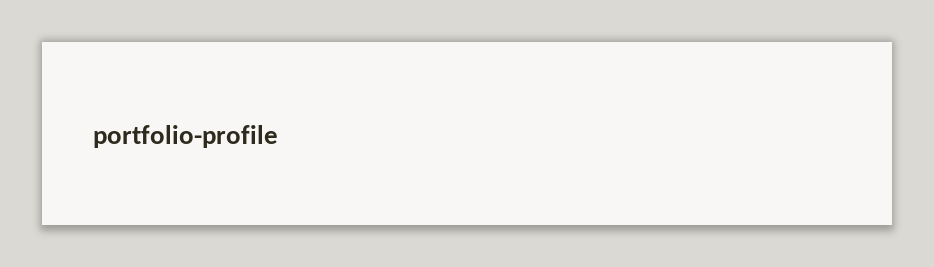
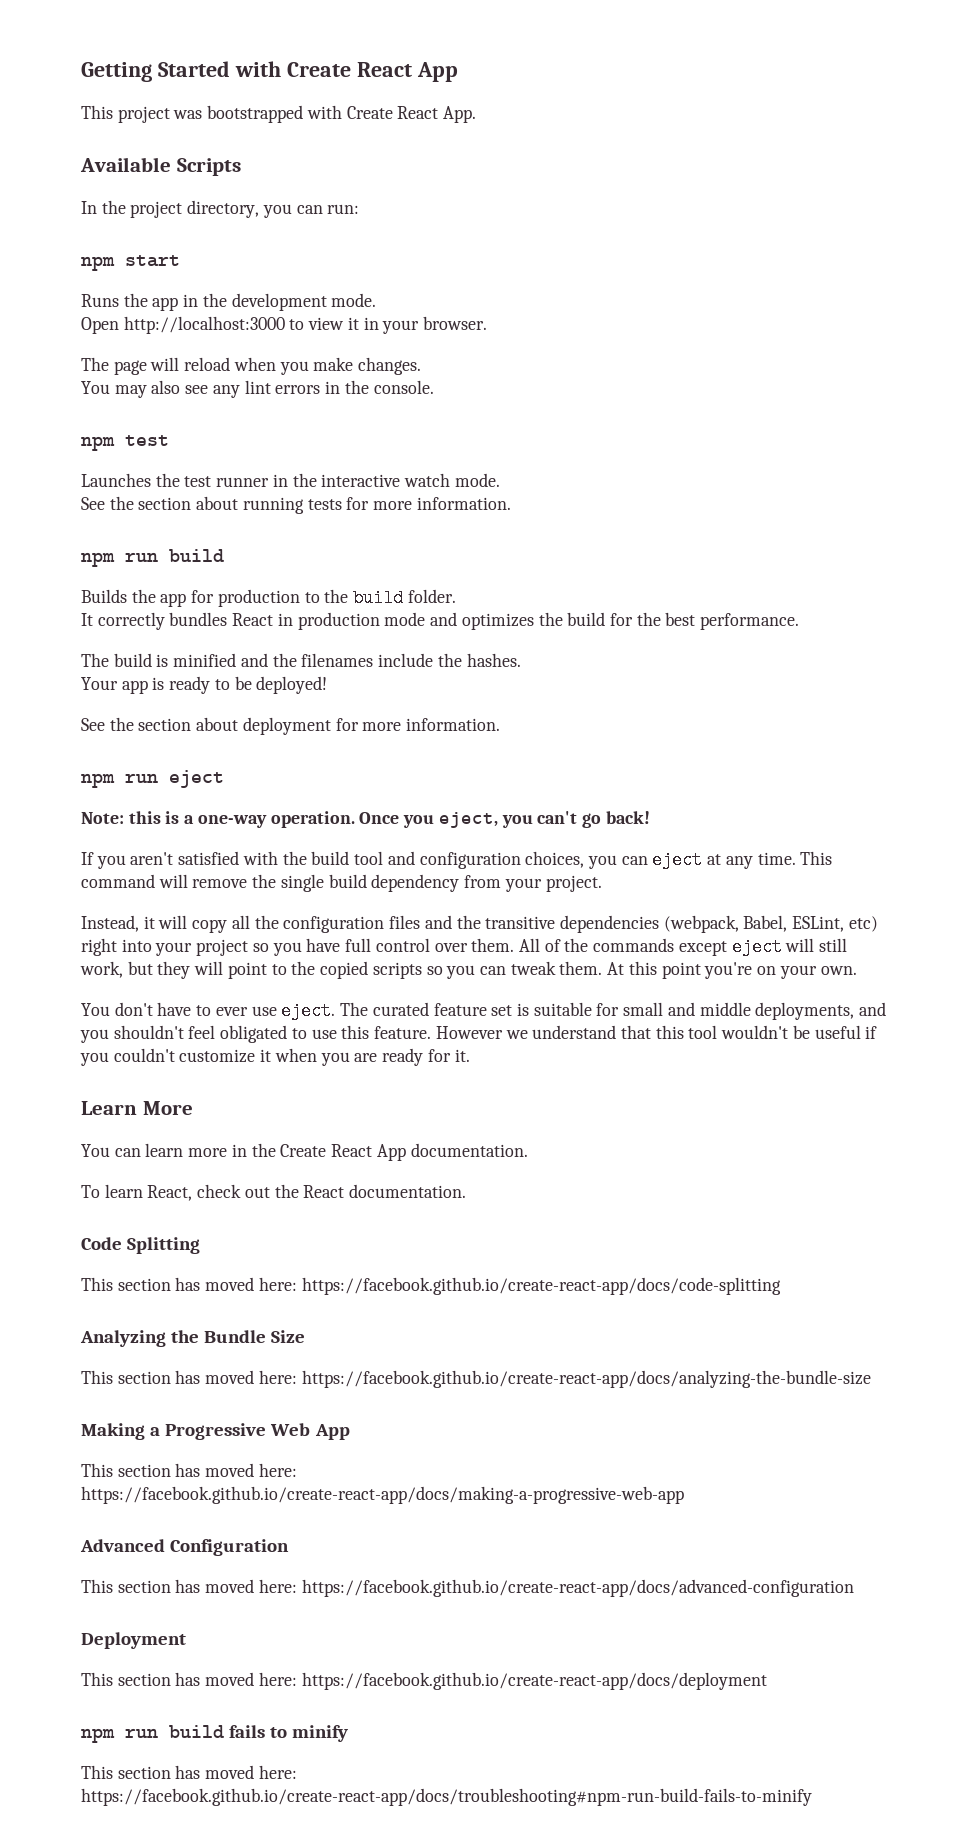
[93,125,278,148] portfolio-profile -> [81,61,458,82] [81,105,477,123] [80,157,241,176] [81,200,360,218] [81,255,180,271] [81,293,377,311] [81,316,488,334] [81,357,422,375] [81,380,434,398] [81,435,169,451] [81,473,500,487] [81,496,511,514] [81,549,224,567] [81,589,456,607] [81,612,800,630] [81,653,521,667] [81,676,328,694] [81,717,501,735] [81,770,224,788] [81,811,650,828] [81,851,833,869] [81,874,602,892] [81,915,878,933] [81,938,848,956] [80,961,857,979] [81,1002,887,1020] [80,1025,878,1043] [80,1048,470,1066] [81,1101,193,1115] [81,1143,528,1161] [81,1184,467,1201] [81,1237,201,1254] [81,1277,781,1295] [80,1330,306,1347] [81,1370,871,1388] [81,1423,350,1440] [81,1463,297,1477] [81,1486,684,1504] [80,1539,290,1556] [81,1579,854,1597] [81,1632,186,1649] [81,1672,767,1690] [81,1725,349,1743] [81,1765,297,1779] [81,1788,812,1806] Getting Started with Create React App // This project was bootstrapped with Create React App. // Available Scripts // In the project directory, you can run: // npm start // Runs the app in the development mode. // Open http://localhost:3000 to view it in your browser. // The page will reload when you make changes. // You may also see any lint errors in the console. // npm test // Launches the test runner in the interactive watch mode. // See the section about running tests for more information. // npm run build // Builds the app for production to the build folder. // It correctly bundles React in production mode and optimizes the build for the best performance. // The build is minified and the filenames include the hashes. // Your app is ready to be deployed! // See the section about deployment for more information. // npm run eject // Note: this is a one-way operation. Once you eject, you can't go back! // If you aren't satisfied with the build tool and configuration choices, you can eject at any time. This command will remove the single build dependency from your project. // Instead, it will copy all the configuration files and the transitive dependencies (webpack, Babel, ESLint, etc) right into your project so you have full control over them. All of the commands except eject will still work, but they will point to the copied scripts so you can tweak them. At this point you're on your own. // You don't have to ever use eject. The curated feature set is suitable for small and middle deployments, and you shouldn't feel obligated to use this feature. However we understand that this tool wouldn't be useful if you couldn't customize it when you are ready for it. // Learn More // You can learn more in the Create React App documentation. // To learn React, check out the React documentation. // Code Splitting // This section has moved here: https://facebook.github.io/create-react-app/docs/code-splitting // Analyzing the Bundle Size // This section has moved here: https://facebook.github.io/create-react-app/docs/analyzing-the-bundle-size // Making a Progressive Web App // This section has moved here: https://facebook.github.io/create-react-app/docs/making-a-progressive-web-app // Advanced Configuration // This section has moved here: https://facebook.github.io/create-react-app/docs/advanced-configuration // Deployment // This section has moved here: https://facebook.github.io/create-react-app/docs/deployment // npm run build fails to minify // This section has moved here: https://facebook.github.io/create-react-app/docs/troubleshooting#npm-run-build-fails-to-minify

